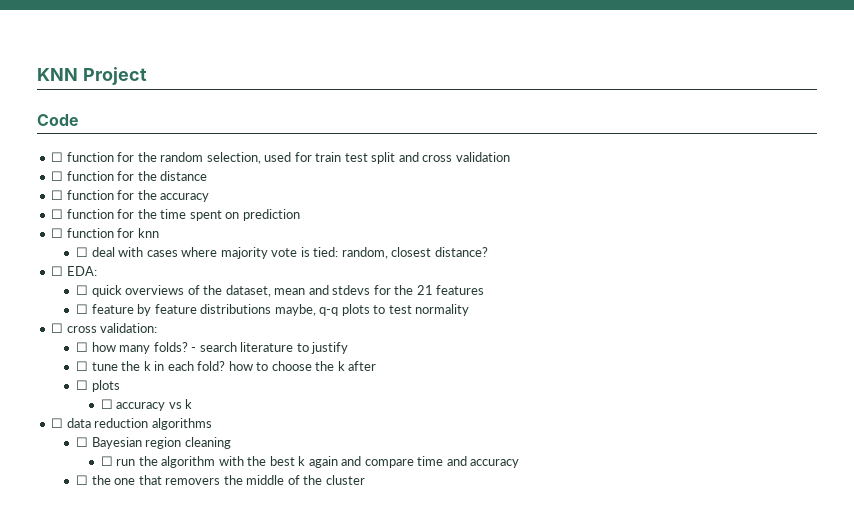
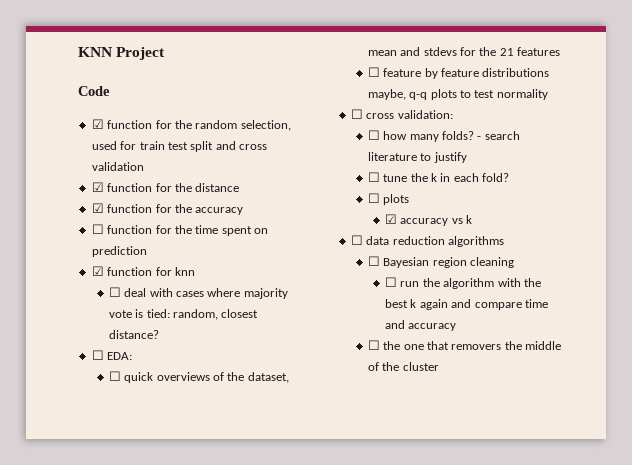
[51,152,64,162] ☐ -> [91,119,104,129] ☑
[51,171,64,181] ☐ -> [91,182,104,192] ☑
[51,190,64,200] ☐ -> [91,203,104,213] ☑
[51,228,64,238] ☐ -> [91,266,104,276] ☑
[228,361,377,371] how to choose the k after -> (510, 177) none
[100,399,113,409] ☐ -> [385,214,398,224] ☑

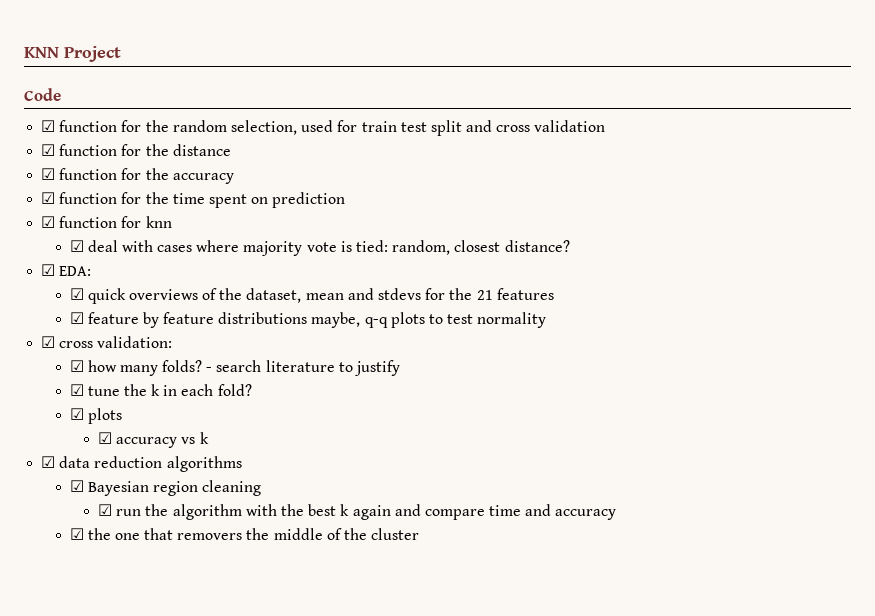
[91,224,104,234] ☐ -> [41,192,56,204] ☑
[108,287,121,297] ☐ -> [69,240,84,252] ☑
[91,350,104,360] ☐ -> [41,264,56,276] ☑
[108,371,121,381] ☐ -> [69,288,84,300] ☑
[367,67,380,77] ☐ -> [69,312,84,324] ☑
[350,109,363,119] ☐ -> [41,336,56,348] ☑
[367,130,380,140] ☐ -> [69,360,84,372] ☑
[367,172,380,182] ☐ -> [69,384,84,396] ☑
[367,193,380,203] ☐ -> [69,408,84,420] ☑
[350,235,363,245] ☐ -> [41,456,56,468] ☑
[367,256,380,266] ☐ -> [69,480,84,492] ☑
[385,277,398,287] ☐ -> [98,504,113,516] ☑
[367,340,380,350] ☐ -> [69,528,84,540] ☑

